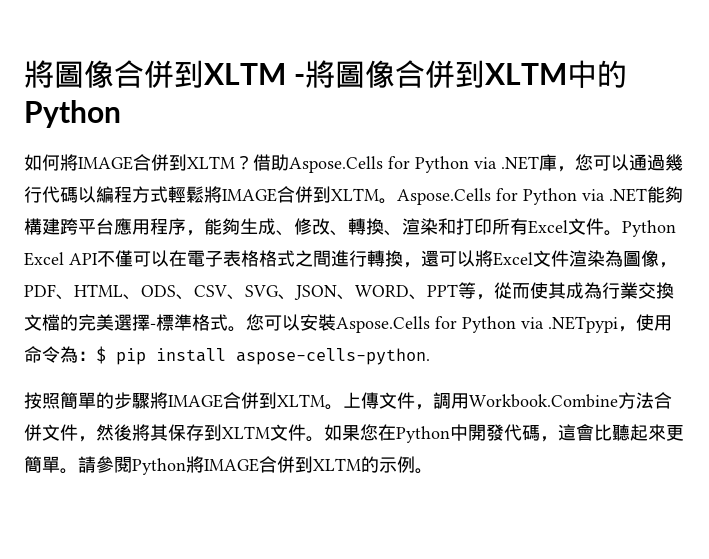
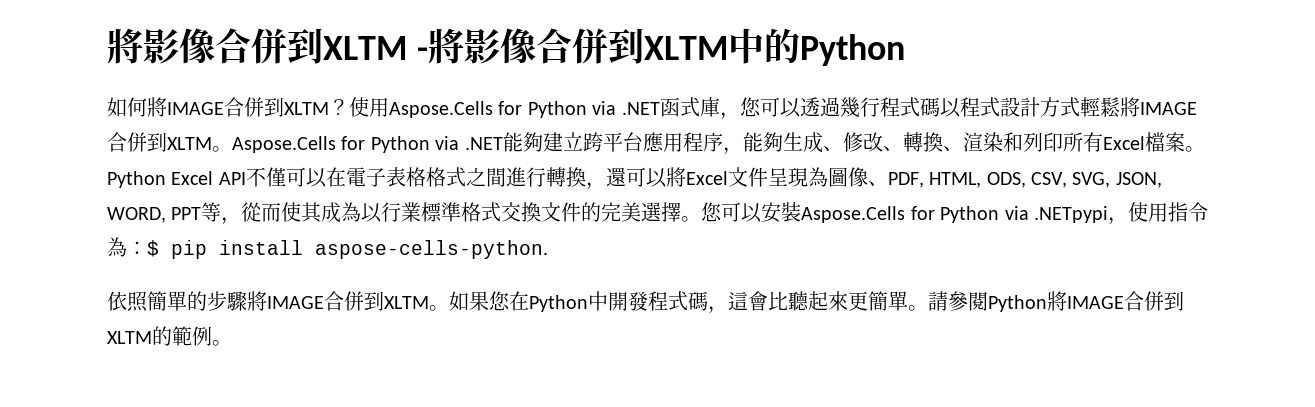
[24,60,84,88] 將圖 -> [107,28,179,64] 將影
[334,61,365,88] 圖 -> [463,28,500,64] 影
[253,154,539,173] 借助Aspose.Cells for Python via .NET -> [349,97,700,118] 使用Aspose.Cells for Python via .NET函式
[629,154,683,171] [24,186,132,203] 通過幾行代碼以編程 -> [799,97,1040,118] 透過幾行程式碼以程式設計
[24,218,60,235] 構建 -> [542,132,583,152] 建立
[456,218,474,235] 打 -> [1022,132,1043,152] 列
[568,218,604,235] 文件 -> [1144,132,1185,152] 檔案
[569,250,677,268] [24,284,427,300] 渲染為圖像，PDF、HTML、ODS、CSV、SVG、JSON、WORD、 -> [767,167,1162,188] [107,207,166,223] 呈現為圖像、PDF, HTML, ODS, CSV, SVG, JSON, WORD,
[602,282,674,299] [24,314,228,331] 行業交換文檔的完美選擇-標準格式 -> [361,202,682,223] 以行業標準格式交換文件的完美選擇
[24,346,42,363] 命 -> [1168,202,1188,222] 指
[24,392,42,409] 按 -> [107,291,127,311] 依
[343,392,672,410] [24,424,324,442] 上傳文件，調用Workbook.Combine方法合併文件，然後將其保存到XLTM文件。 -> (449, 308) none
[504,424,522,441] 代 -> [648,291,688,311] 程式
[379,457,397,473] 示 -> [172,326,192,346] 範

